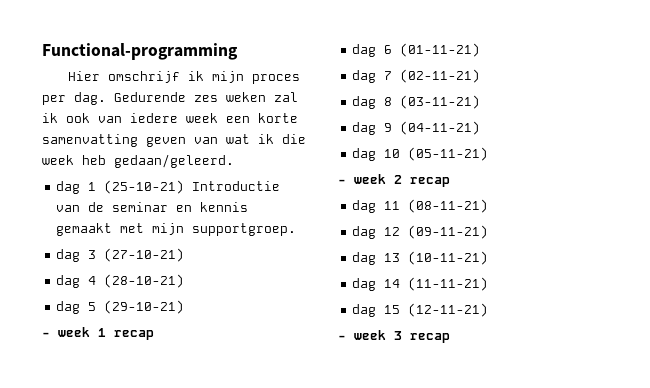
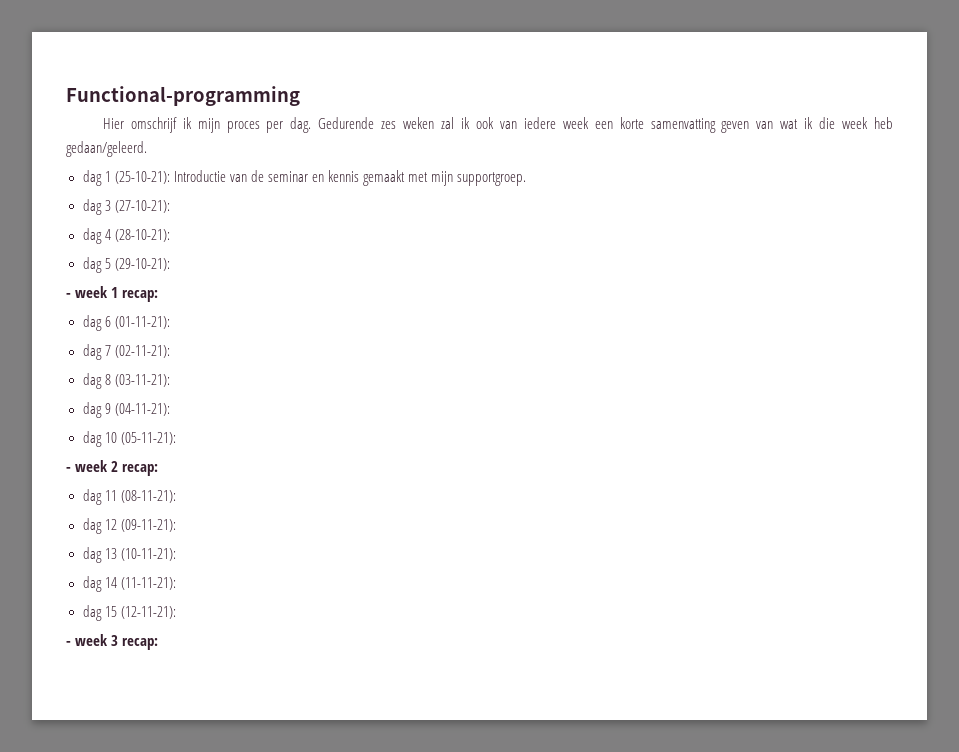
[104,180,185,194] (25-10-21) -> [114,171,170,184] (25-10-21):
[104,248,185,262] (27-10-21) -> [114,200,170,213] (27-10-21):
[104,274,185,288] (28-10-21) -> [114,229,170,242] (28-10-21):
[104,300,185,314] (29-10-21) -> [114,258,170,271] (29-10-21):
[114,330,154,340] recap -> [122,290,159,302] recap:
[400,43,481,57] (01-11-21) -> [114,316,170,329] (01-11-21):
[400,69,481,83] (02-11-21) -> [114,345,170,358] (02-11-21):
[400,95,481,109] (03-11-21) -> [114,374,170,387] (03-11-21):
[400,121,481,135] (04-11-21) -> [114,403,170,416] (04-11-21):
[408,147,489,161] (05-11-21) -> [120,432,176,445] (05-11-21):
[410,177,450,187] recap -> [122,464,159,476] recap:
[408,199,489,213] (08-11-21) -> [120,490,176,503] (08-11-21):
[408,225,489,239] (09-11-21) -> [120,519,176,532] (09-11-21):
[408,251,489,265] (10-11-21) -> [120,548,176,561] (10-11-21):
[408,277,489,291] (11-11-21) -> [120,577,176,590] (11-11-21):
[408,303,489,317] (12-11-21) -> [120,606,176,619] (12-11-21):
[410,333,450,343] recap -> [122,638,159,650] recap:

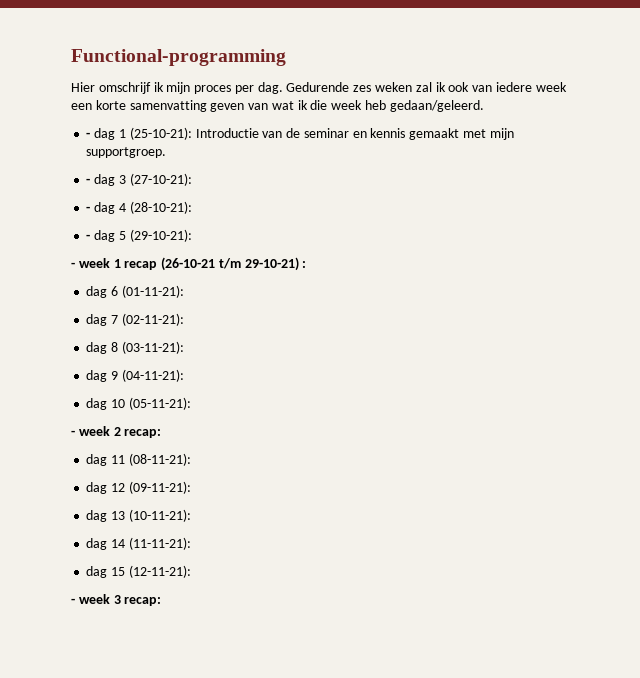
(147, 149) none -> [86,132,91,138] -
(527, 179) none -> [86,178,91,184] -
(170, 206) none -> [86,206,91,212] -
(170, 235) none -> [86,234,91,240] -
[122,290,159,302] recap: -> [124,257,307,271] recap (26-10-21 t/m 29-10-21) :

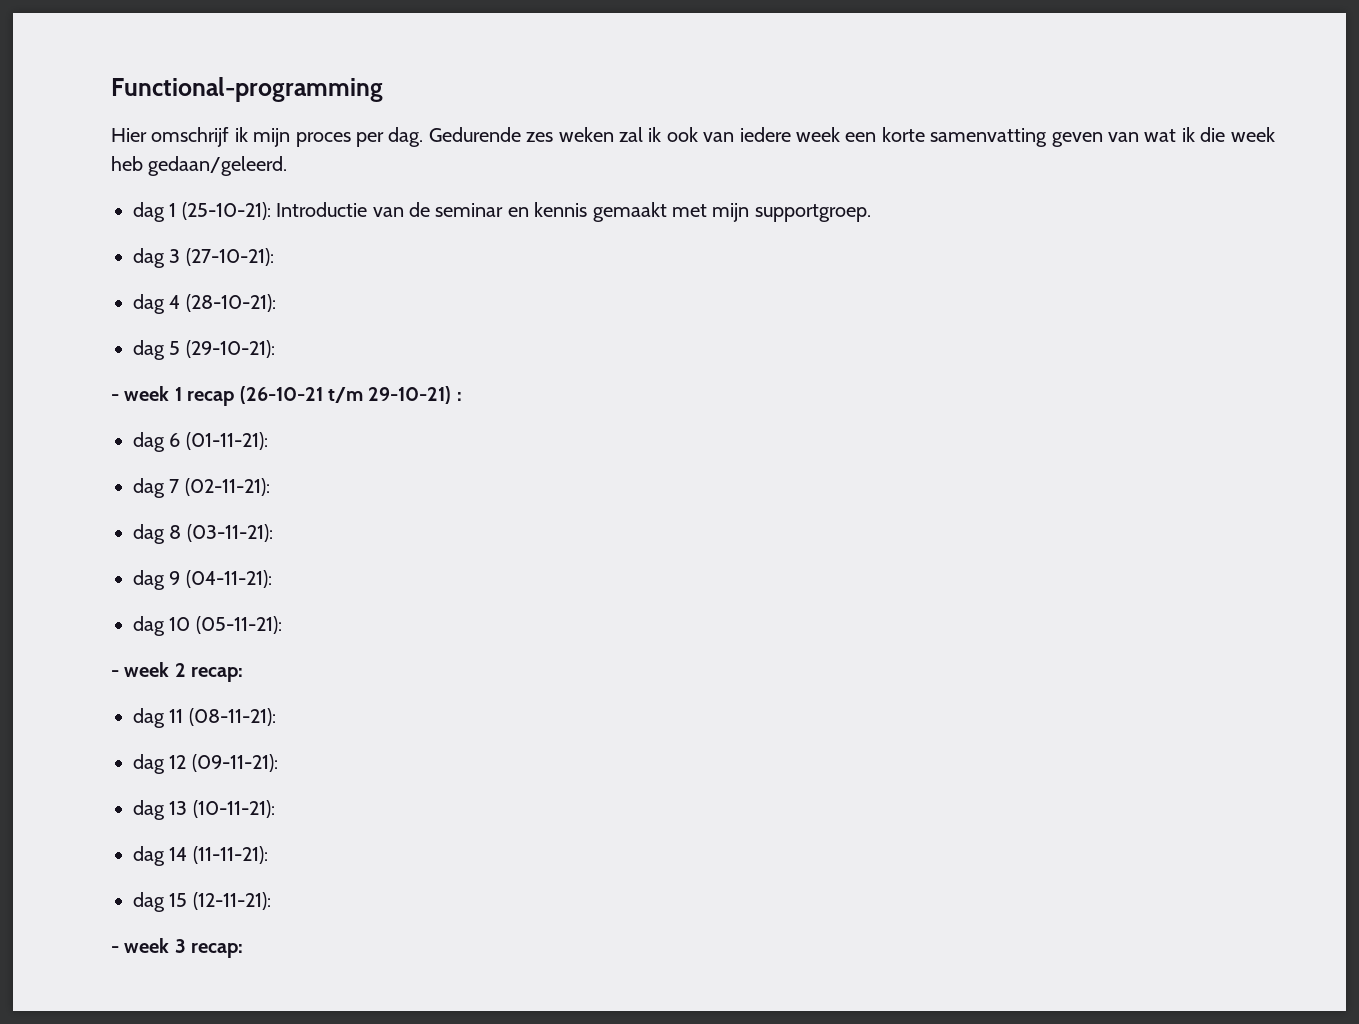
[86,132,91,138] - -> (288, 166) none
[86,178,91,184] - -> (871, 213) none
[86,206,91,212] - -> (274, 257) none
[86,234,91,240] - -> (276, 303) none

